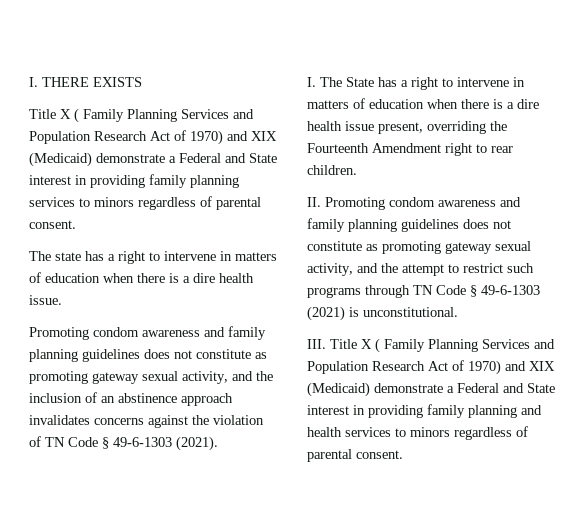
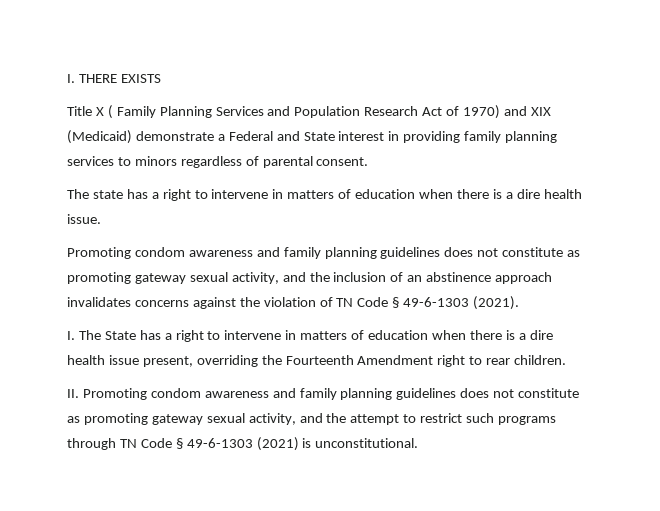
[307,338,555,353] [307,360,555,375] [307,382,555,397] [307,404,542,418] [307,426,528,440] [307,449,403,462] // III. Title X ( Family Planning Services and Population Research Act of 1970) and XIX (Medicaid) demonstrate a Federal and State interest in providing family planning and health services to minors regardless of parental consent. -> (419, 443) none

